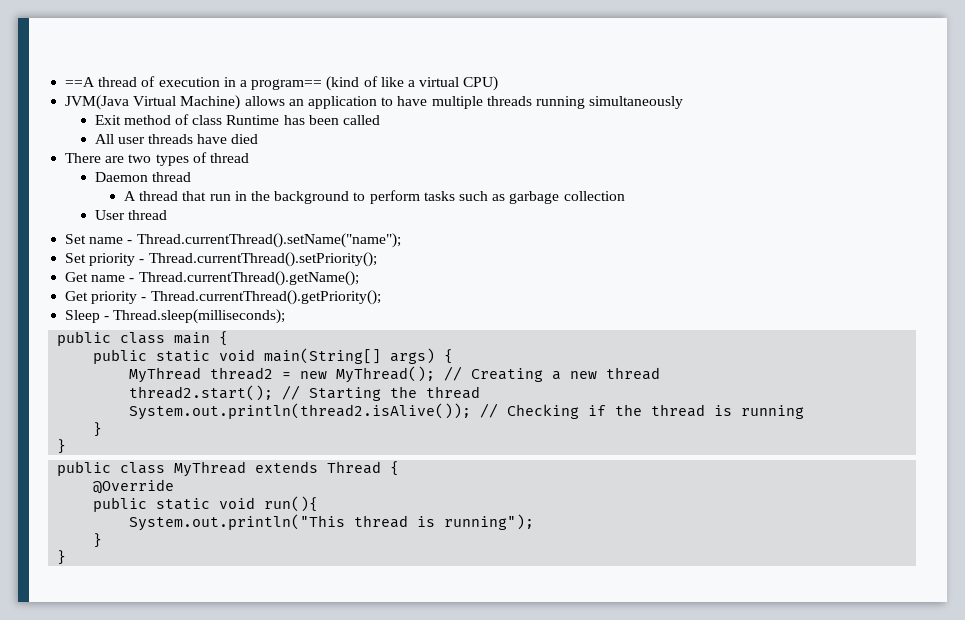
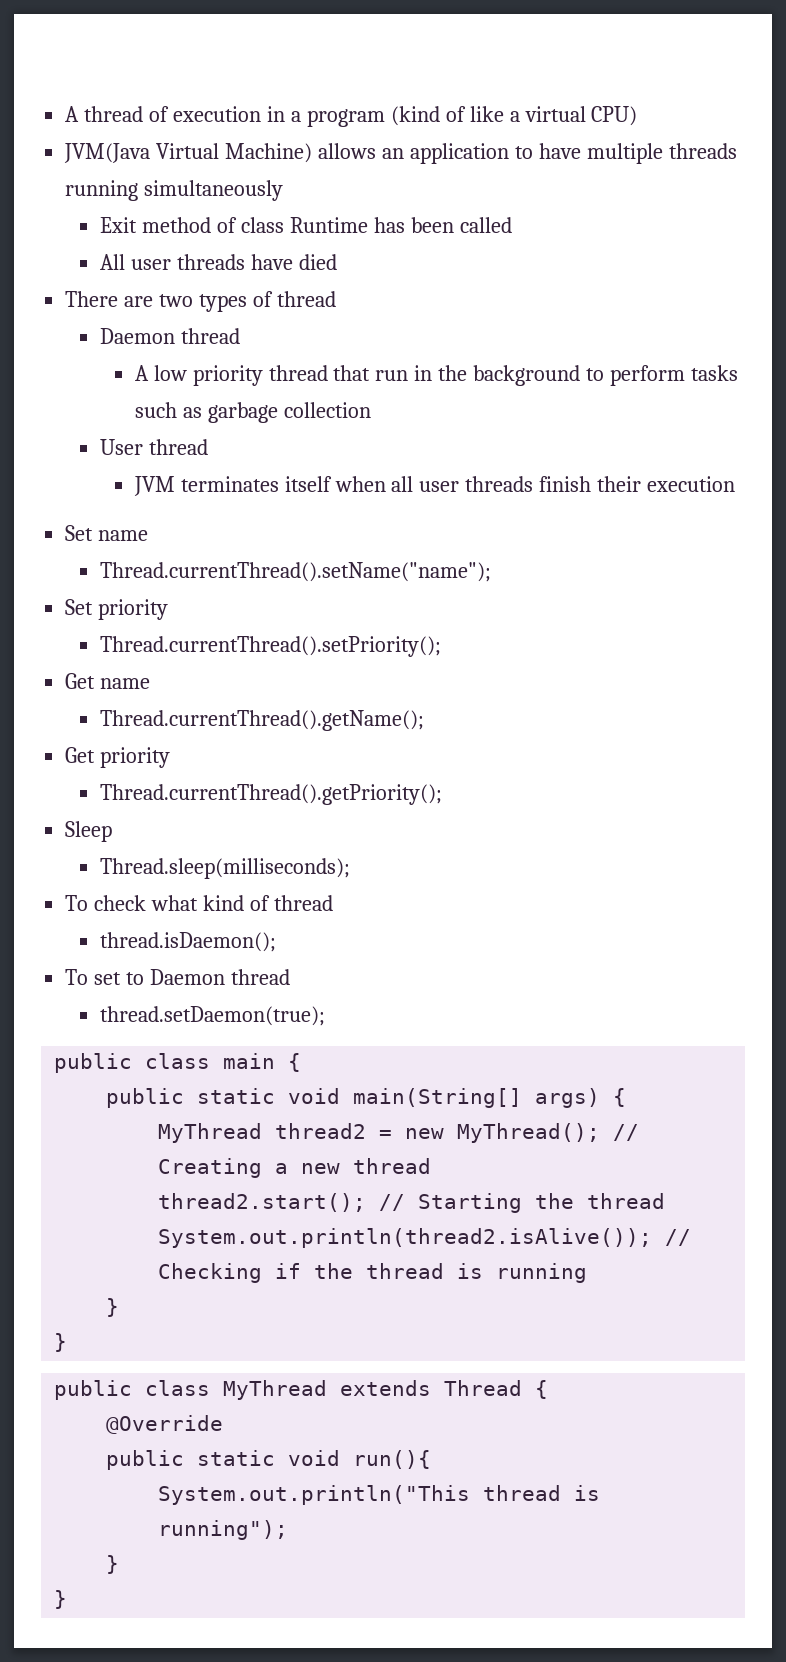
[65,77,96,87] ==A -> [65,106,80,122] A
[251,79,323,90] program== -> [306,109,385,127] program
(137, 196) none -> [153,365,263,386] low priority
(167, 215) none -> [133,476,736,496] // JVM terminates itself when all user threads finish their execution
[127,240,133,244] - -> (149, 535) //
[139,259,145,263] - -> (169, 609) //
[129,278,135,282] - -> (151, 683) //
[141,297,147,301] - -> (171, 757) //
[104,316,110,320] - -> (113, 831) //
(286, 316) none -> [65,895,333,911] [99,932,276,952] [65,969,290,985] [99,1006,325,1026] // To check what kind of thread // thread.isDaemon(); // To set to Daemon thread // thread.setDaemon(true);

